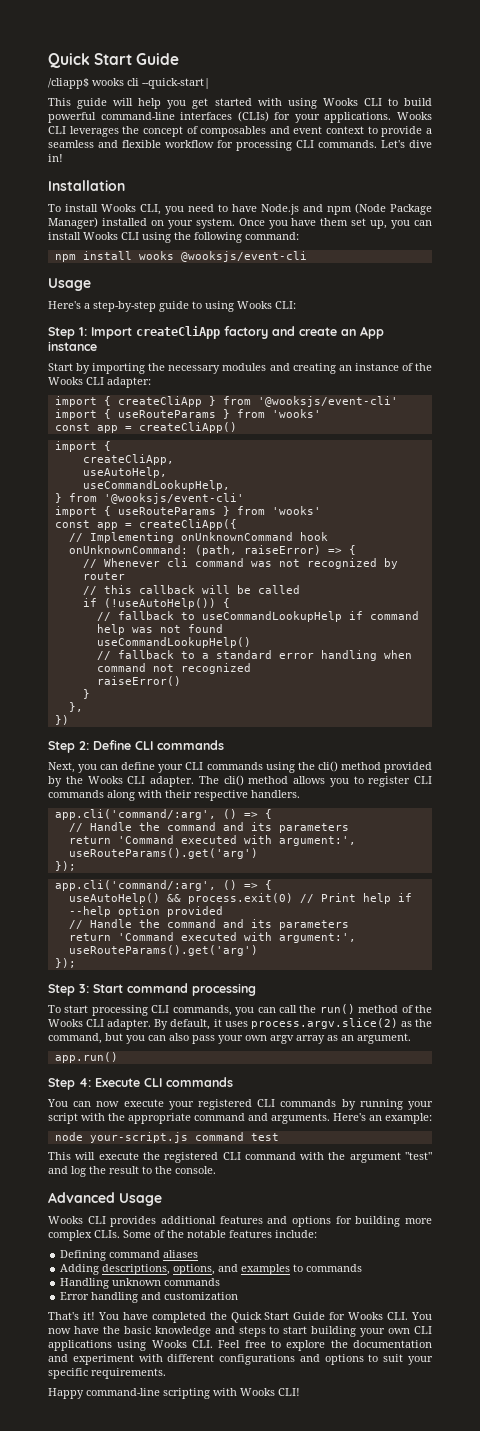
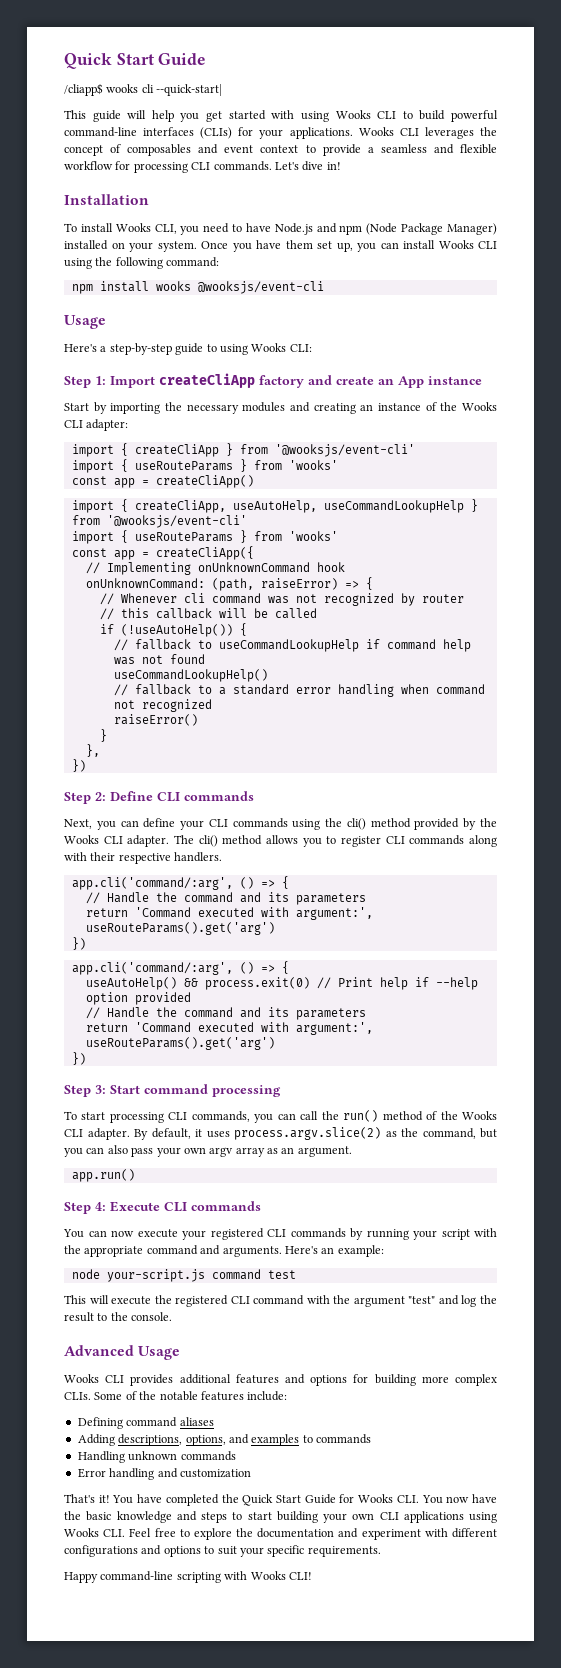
(111, 446) // -> (128, 505) none
(174, 459) // -> (226, 506) none
[82,480,230,491] // useCommandLookupHelp, // -> [323,500,464,513] useCommandLookupHelp
[54,861,76,871] }); -> [71,937,86,950] })
[54,958,76,968] }); -> [71,1052,86,1065] })

